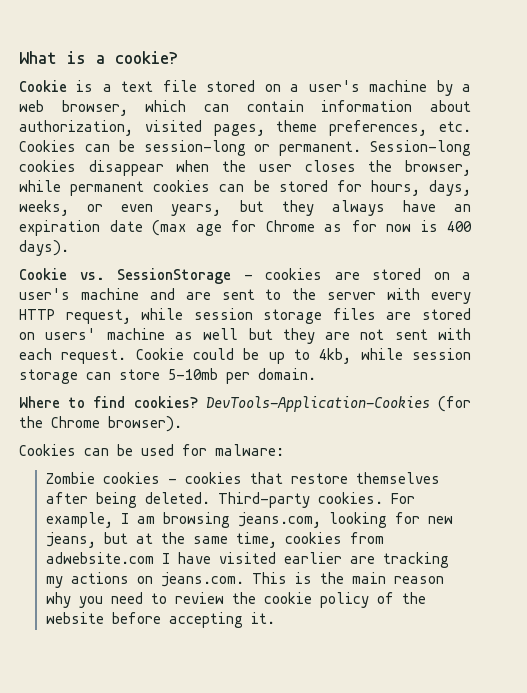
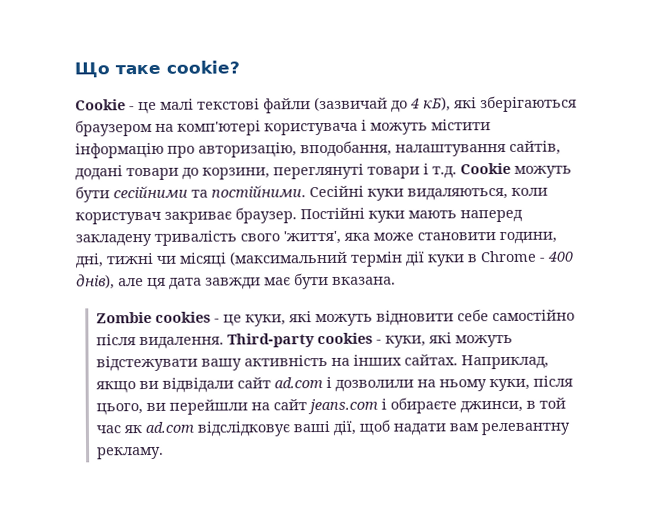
[19,51,105,64] What is a -> [74,62,161,78] Що таке
[76,80,471,96] [19,100,471,116] [19,120,472,136] [19,140,471,156] [19,160,472,176] [19,180,471,196] [19,200,471,216] [19,220,472,236] [19,240,69,256] [19,268,471,284] [19,288,472,304] [19,308,471,324] [19,328,472,344] [19,348,471,364] [19,368,316,384] [19,396,471,412] [19,416,182,432] [19,444,284,456] [45,472,440,484] [45,492,415,508] [45,512,453,528] [45,532,384,548] [45,552,449,568] [45,572,444,588] [45,592,426,608] [45,612,275,628] is a text file stored on a user's machine by a web browser, which can contain information about authorization, visited pages, theme preferences, etc. Cookies can be session-long or permanent. Session-long cookies disappear when the user closes the browser, while permanent cookies can be stored for hours, days, weeks, or even years, but they always have an expiration date (max age for Chrome as for now is 400 days). // Cookie vs. SessionStorage - cookies are stored on a user's machine and are sent to the server with every HTTP request, while session storage files are stored on users' machine as well but they are not sent with each request. Cookie could be up to 4kb, while session storage can store 5-10mb per domain. // Where to find cookies? DevTools-Application-Cookies (for the Chrome browser). // Cookies can be used for malware: // Zombie cookies - cookies that restore themselves after being deleted. Third-party cookies. For example, I am browsing jeans.com, looking for new jeans, but at the same time, cookies from adwebsite.com I have visited earlier are tracking my actions on jeans.com. This is the main reason why you need to review the cookie policy of the website before accepting it. -> [129,95,577,115] [75,119,491,137] [75,140,561,159] [75,162,572,181] [75,185,548,203] [75,207,523,225] [75,230,557,247] [75,250,573,269] [76,272,396,291] [95,309,575,327] [95,332,513,350] [95,354,549,372] [95,375,573,394] [95,397,566,416] [95,419,570,437] [96,446,164,460] - це малі текстові файли (зазвичай до 4 кБ), які зберігаються браузером на комп'ютері користувача і можуть містити інформацію про авторизацію, вподобання, налаштування сайтів, додані товари до корзини, переглянуті товари і т.д. Cookie можуть бути сесійними та постійними. Сесійні куки видаляються, коли користувач закриває браузер. Постійні куки мають наперед закладену тривалість свого 'життя', яка може становити години, дні, тижні чи місяці (максимальний термін дії куки в Chrome - 400 днів), але ця дата завжди має бути вказана. // Zombie cookies - це куки, які можуть відновити себе самостійно після видалення. Third-party cookies - куки, які можуть відстежувати вашу активність на інших сайтах. Наприклад, якщо ви відвідали сайт ad.com і дозволили на ньому куки, після цього, ви перейшли на сайт jeans.com і обираєте джинси, в той час як ad.com відслідковує ваші дії, щоб надати вам релевантну рекламу.

